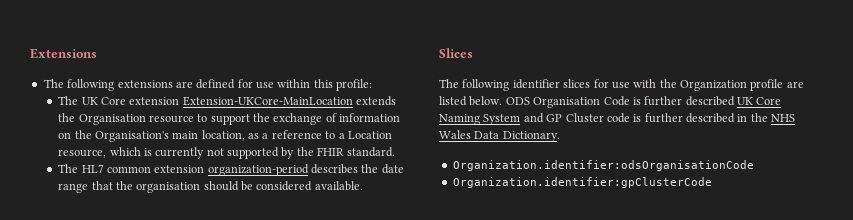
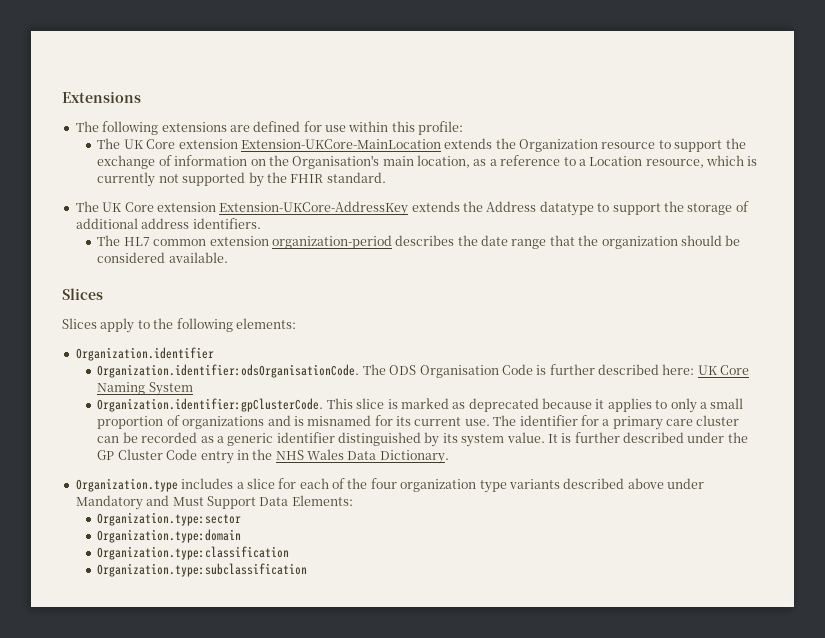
[78,114,146,125] Organisation -> [519,139,599,152] Organization
(395, 152) none -> [75,201,749,216] [75,218,261,229] // The UK Core extension Extension-UKCore-AddressKey extends the Address datatype to support the storage of additional address identifiers.
[136,182,201,193] organisation -> [601,236,678,249] organization
[439,79,804,91] [439,96,503,106] The following identifier slices for use with the Organization profile are listed below. -> [62,318,296,333] [75,347,214,361] [97,364,386,378] Slices apply to the following elements: // Organization.identifier // Organization.identifier:odsOrganisationCode. The
(735, 101) none -> [662,364,695,375] here:
[523,113,735,123] and GP Cluster code is further described -> [97,398,744,413] [97,415,740,430] [97,432,748,447] [97,449,234,464] // Organization.identifier:gpClusterCode. This slice is marked as deprecated because it applies to only a small proportion of organizations and is misnamed for its current use. The identifier for a primary care cluster can be recorded as a generic identifier distinguished by its system value. It is further described under the GP Cluster Code entry
[452,160,754,171] [452,177,712,188] Organization.identifier:odsOrganisationCode // Organization.identifier:gpClusterCode -> [75,478,704,493] [75,495,353,510] [97,512,242,526] [97,529,242,543] [97,546,290,560] [97,563,308,577] Organization.type includes a slice for each of the four organization type variants described above under Mandatory and Must Support Data Elements: // Organization.type:sector // Organization.type:domain // Organization.type:classification // Organization.type:subclassification

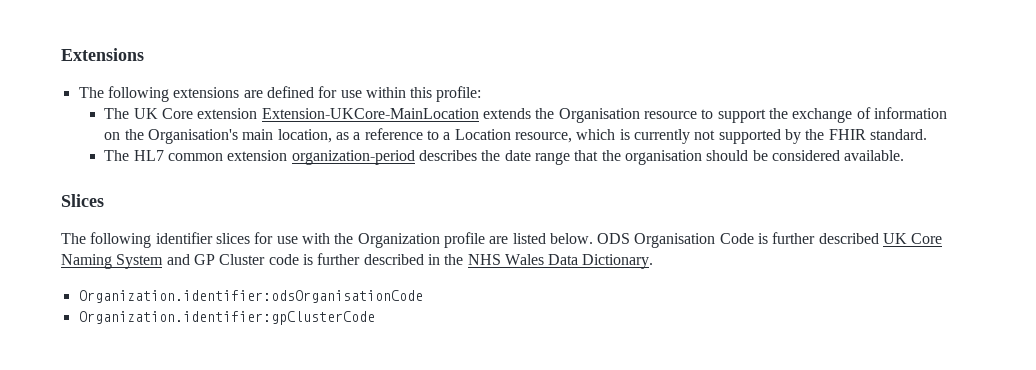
[519,139,599,152] Organization -> [558,108,640,123] Organisation
[75,201,749,216] [75,218,261,229] // The UK Core extension Extension-UKCore-AddressKey extends the Address datatype to support the storage of additional address identifiers. -> (927, 134) none
[601,236,678,249] organization -> [625,150,703,165] organisation
[62,318,296,333] [75,347,214,361] [97,364,386,378] Slices apply to the following elements: // Organization.identifier // Organization.identifier:odsOrganisationCode. The -> [61,232,593,248] The following identifier slices for use with the Organization profile are listed below.
[662,364,695,375] here: -> (879, 238) none
[97,398,744,413] [97,415,740,430] [97,432,748,447] [97,449,234,464] // Organization.identifier:gpClusterCode. This slice is marked as deprecated because it applies to only a small proportion of organizations and is misnamed for its current use. The identifier for a primary care cluster can be recorded as a generic identifier distinguished by its system value. It is further described under the GP Cluster Code entry -> [166,253,424,265] and GP Cluster code is further described
[75,478,704,493] [75,495,353,510] [97,512,242,526] [97,529,242,543] [97,546,290,560] [97,563,308,577] Organization.type includes a slice for each of the four organization type variants described above under Mandatory and Must Support Data Elements: // Organization.type:sector // Organization.type:domain // Organization.type:classification // Organization.type:subclassification -> [78,290,423,303] [78,311,375,325] Organization.identifier:odsOrganisationCode // Organization.identifier:gpClusterCode

